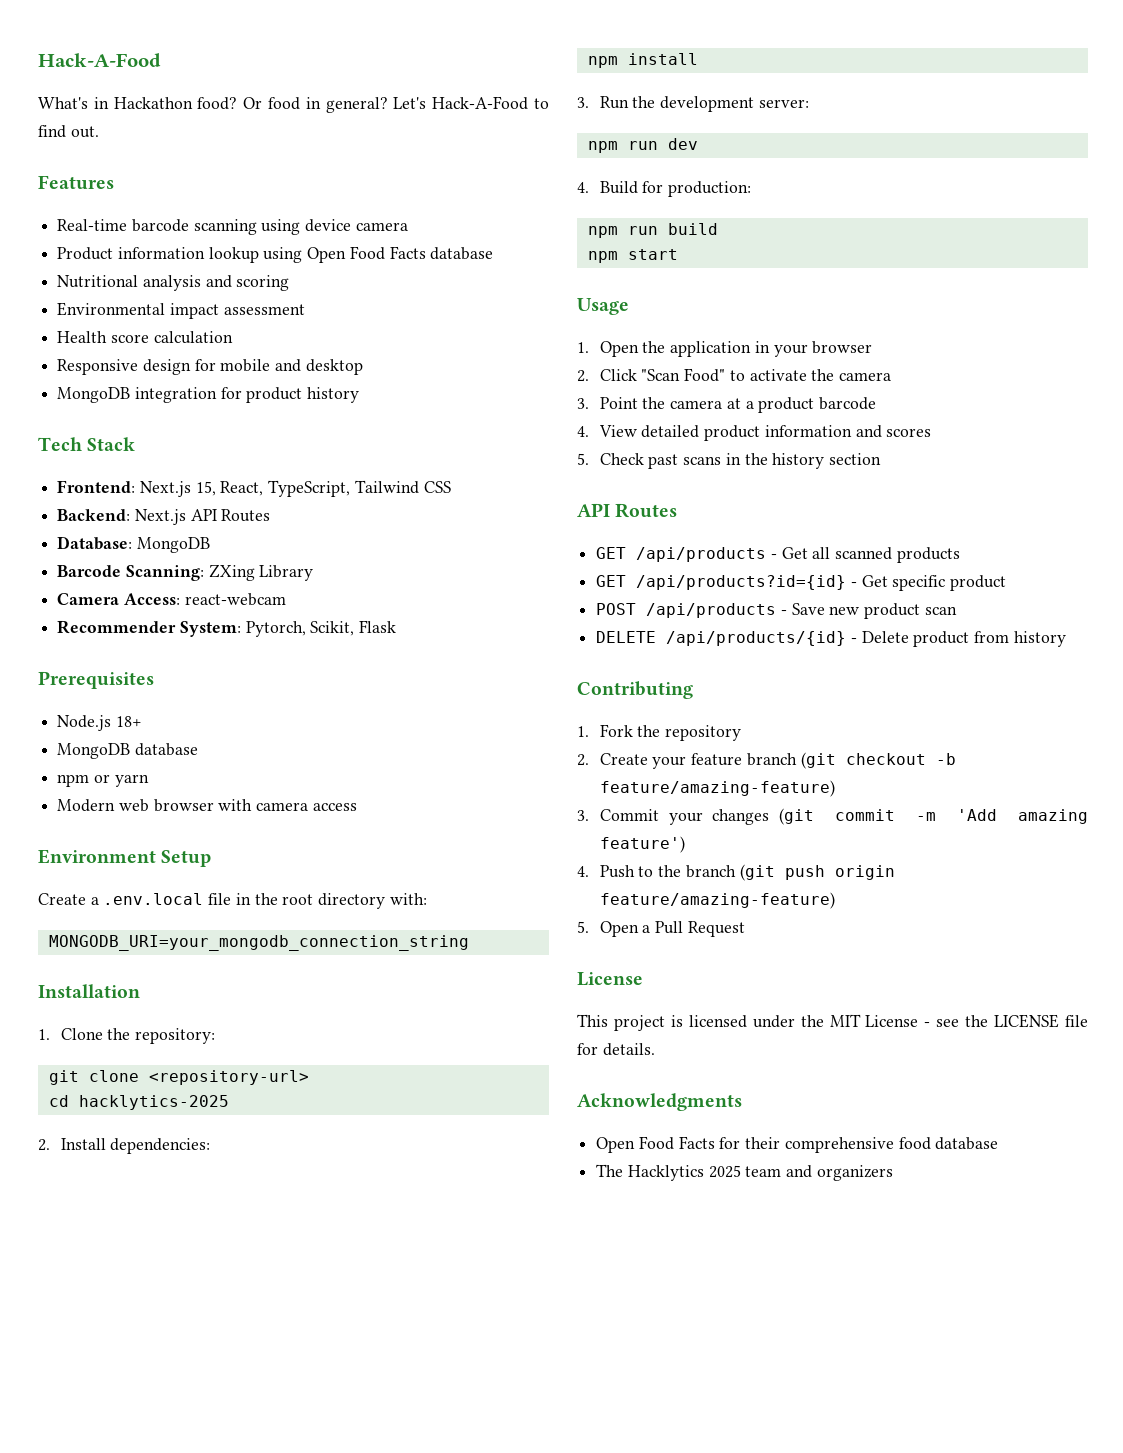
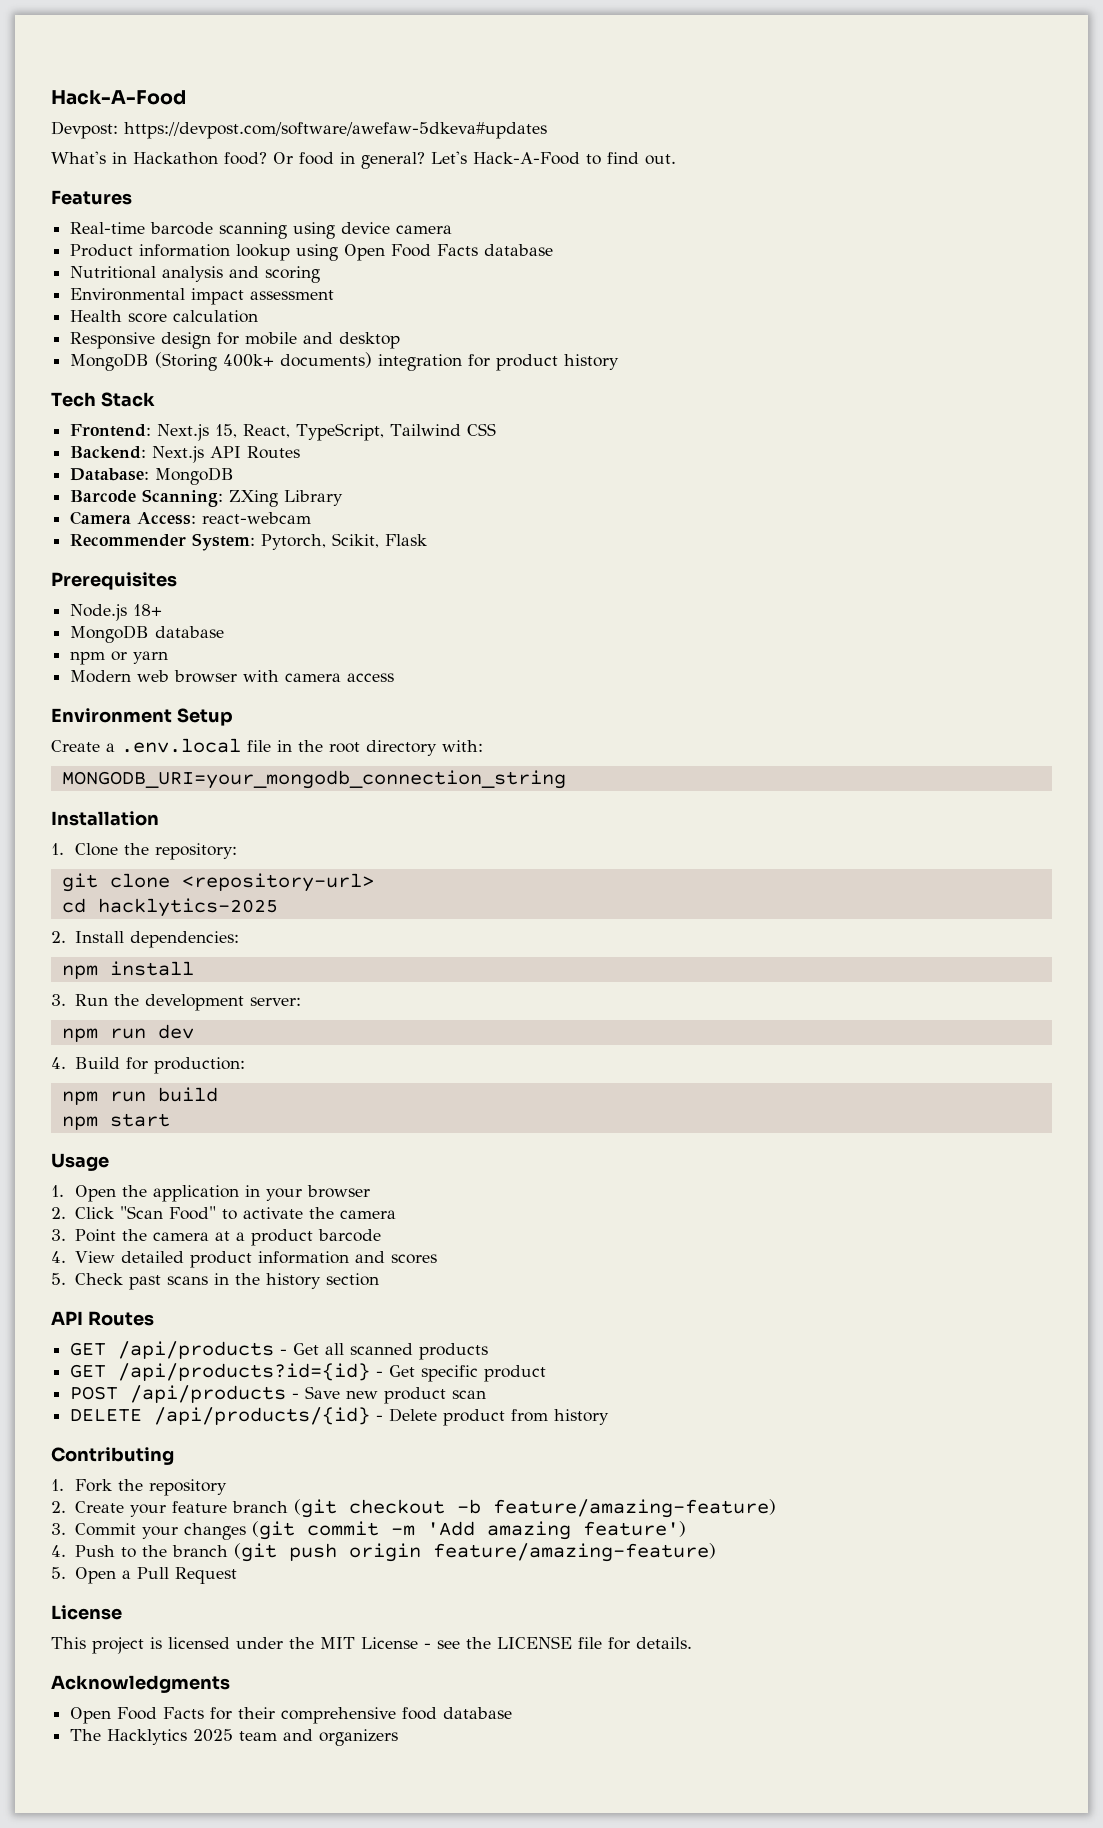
[38,53,161,67] Hack-A-Food -> [51,90,186,105] [51,121,547,139] Hack-A-Food // Devpost: https://devpost.com/software/awefaw-5dkeva#updates
(131, 395) none -> [155,352,373,371] (Storing 400k+ documents)

